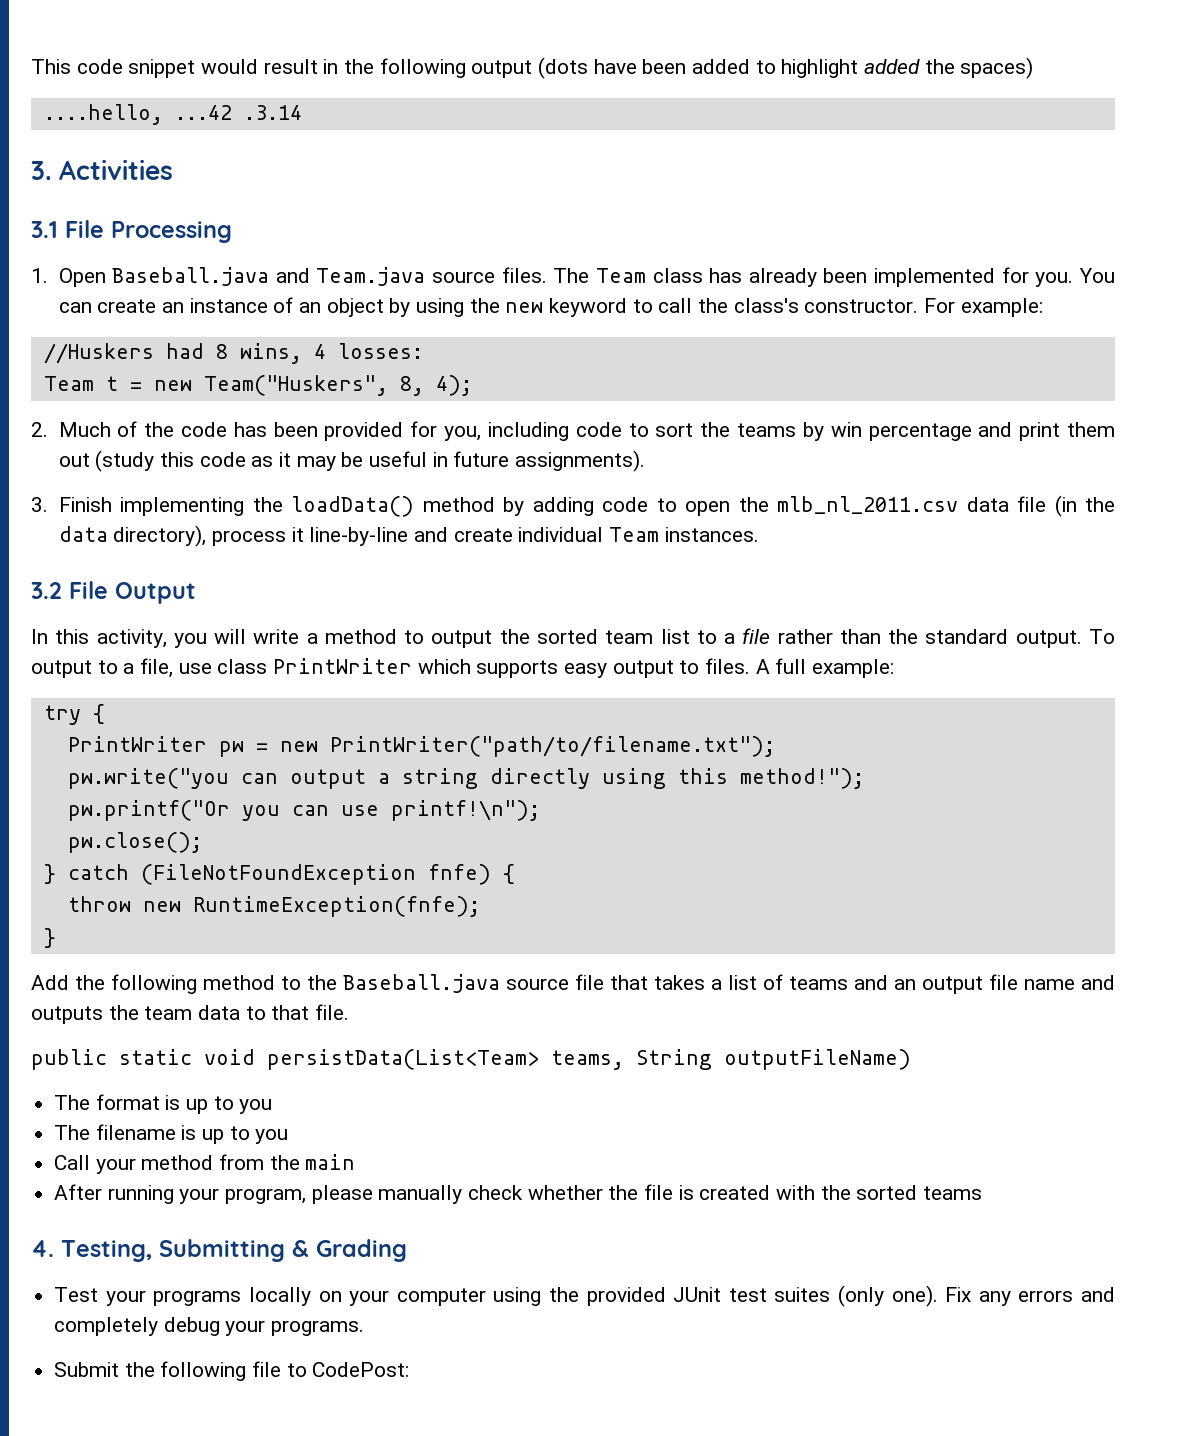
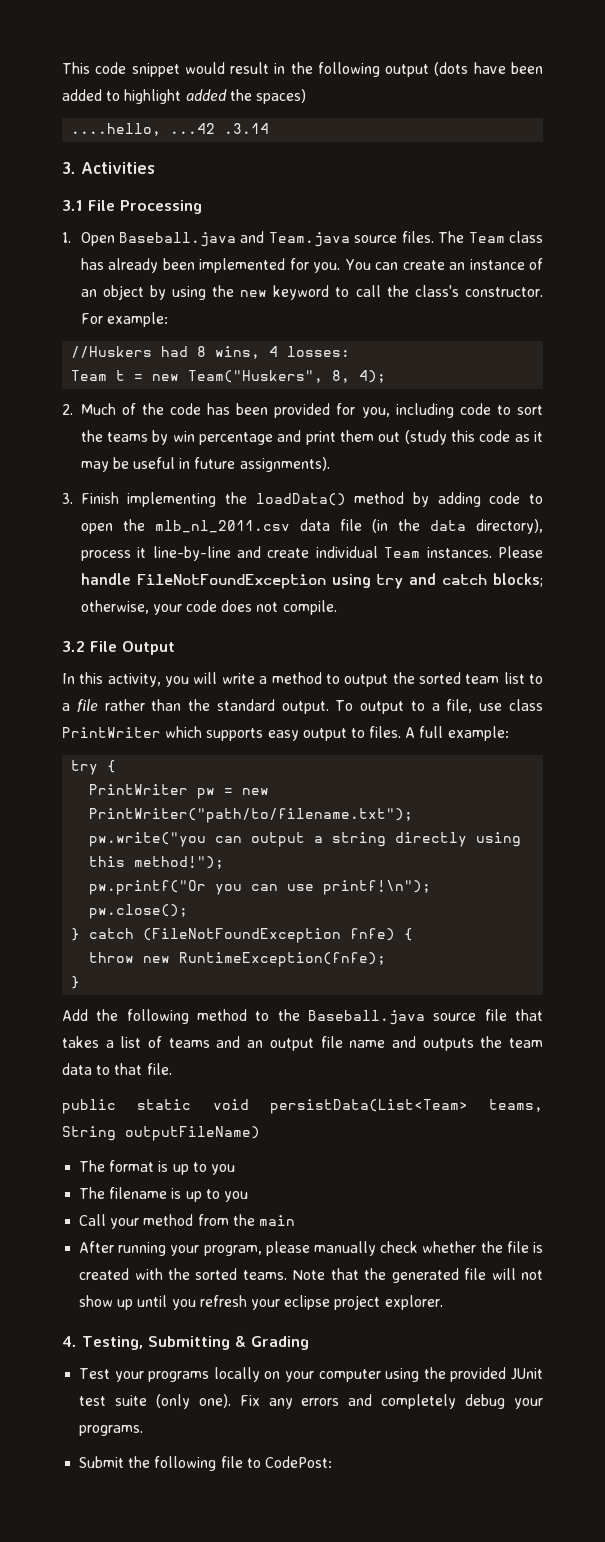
(759, 534) none -> [498,546,543,558] [80,573,543,589] [80,600,337,615] Please handle FileNotFoundException using try and catch blocks; otherwise, your code does not compile.
[923,1186,983,1200] teams -> [242,1268,543,1283] [79,1295,443,1310] teams. Note that the generated file will not show up until you refresh your eclipse project explorer.
[774,1287,831,1302] suites -> [114,1395,147,1406] suite

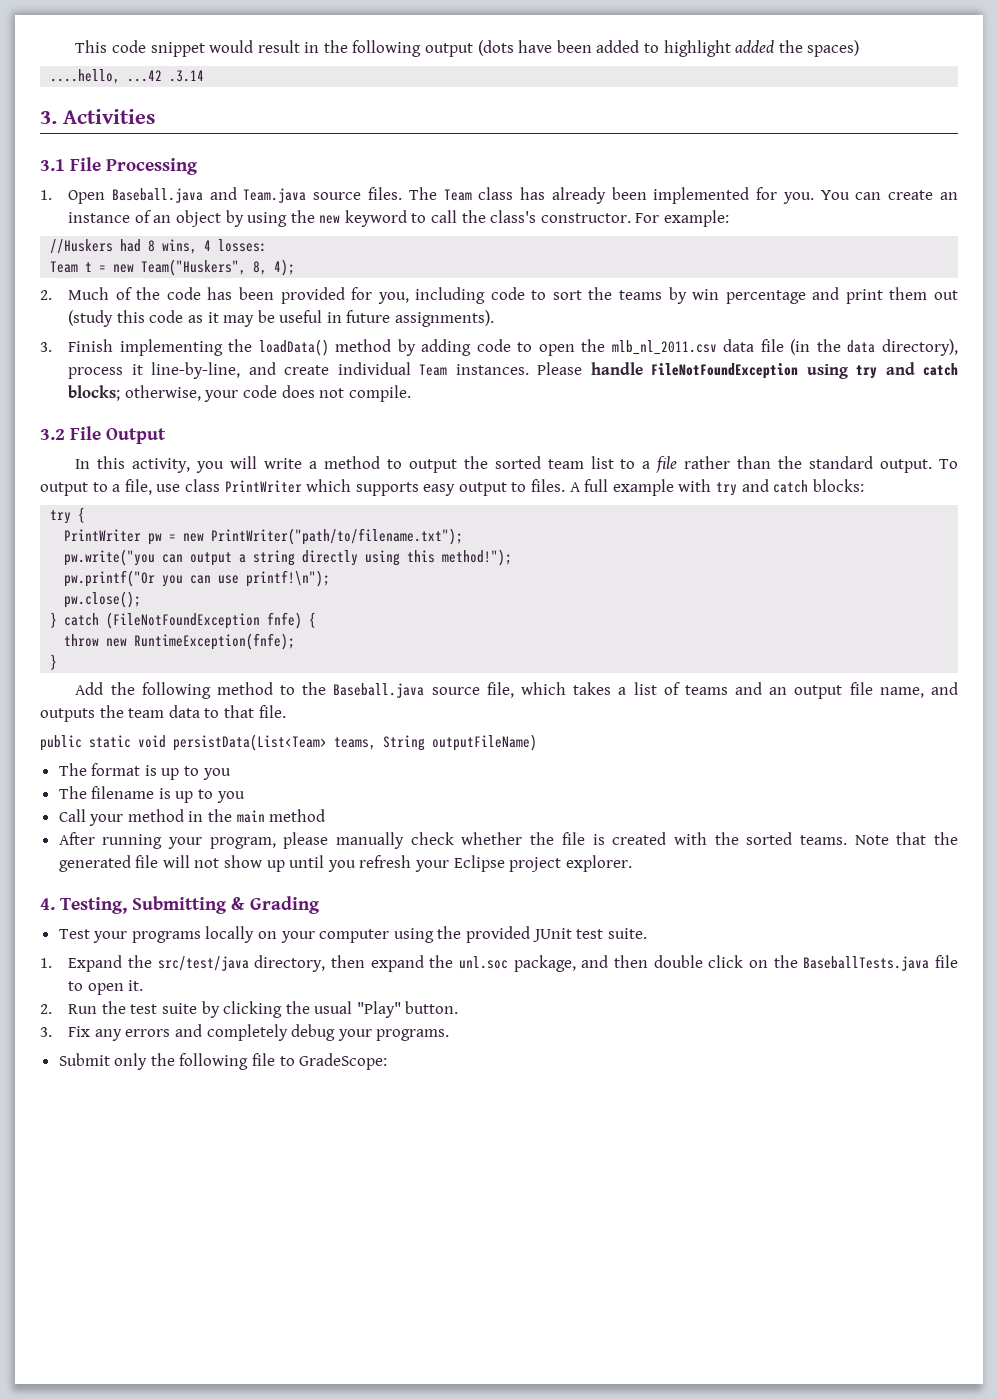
[152,546,231,561] line-by-line -> [151,362,241,379] line-by-line,
[447,726,509,741] example: -> [612,479,864,496] example with try and catch blocks:
[484,1009,543,1021] file that -> [486,682,566,698] file, which
[349,1040,386,1048] name -> [879,687,924,698] name,
[197,1214,229,1226] from -> [188,811,204,822] in
(295, 1220) none -> [269,809,326,822] method
[284,1295,331,1310] eclipse -> [453,855,505,872] Eclipse
[114,1394,231,1409] suite (only one). -> [607,928,647,939] [40,955,958,972] [68,980,144,995] [40,1001,459,1018] [40,1027,52,1037] suite. // 1. Expand the src/test/java directory, then expand the unl.soc package, and then double click on the BaseballTests.java file to open it. // 2. Run the test suite by clicking the usual "Play" button. // 3.
(125, 1462) none -> [114,1053,148,1070] only
[264,1456,332,1468] CodePost: -> [299,1053,388,1070] GradeScope:

